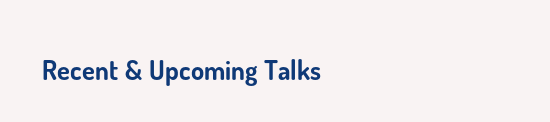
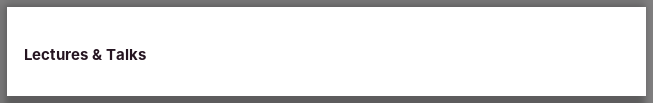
[42,60,259,86] Recent & Upcoming -> [24,49,103,60] Lectures &

